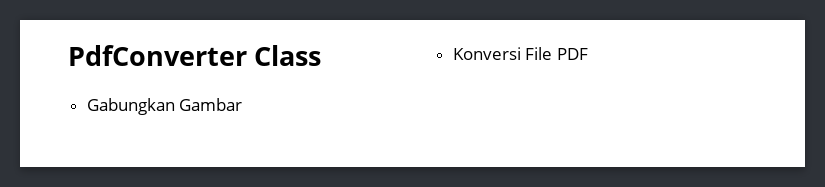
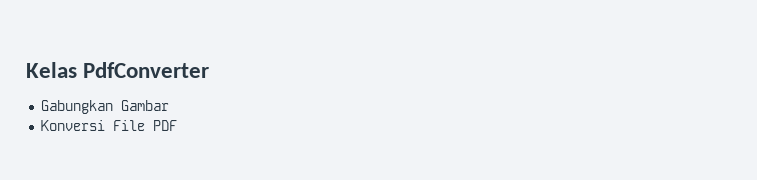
(68, 55) none -> [26,62,77,78] Kelas
[254,45,322,66] Class -> (210, 70) none

